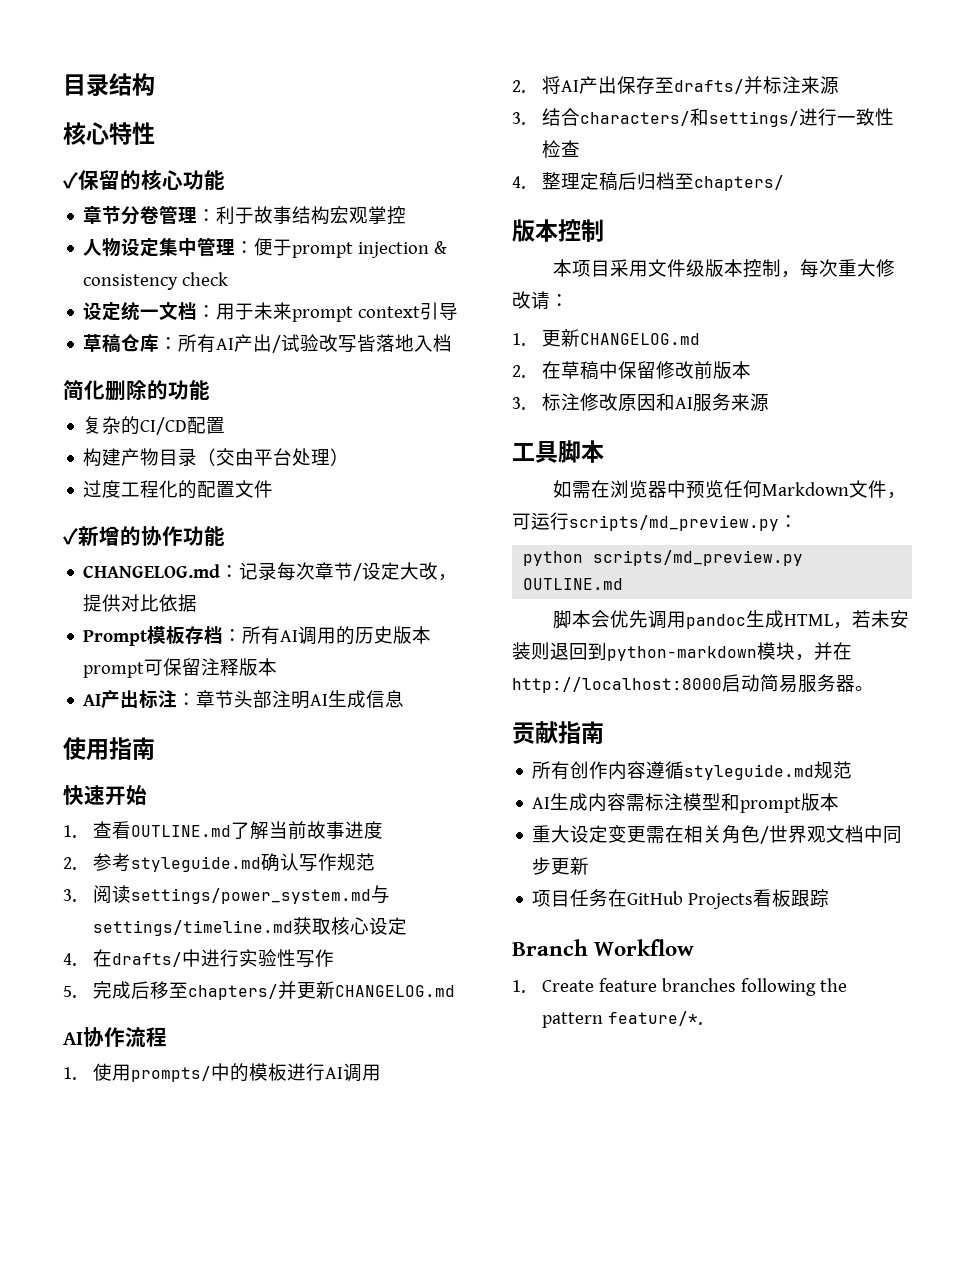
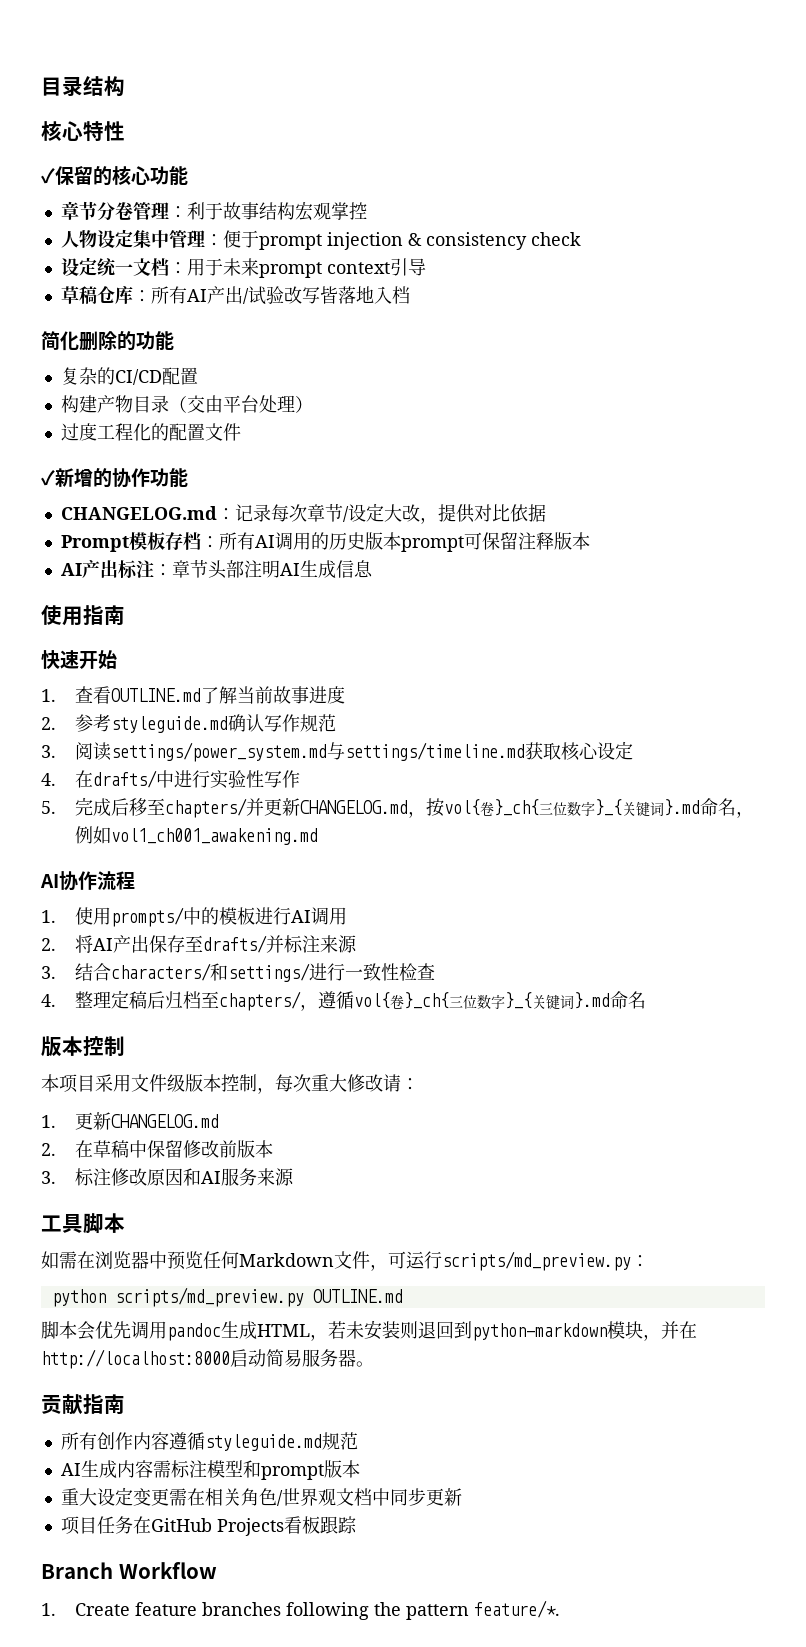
(455, 991) none -> [407,798,754,818] [74,826,318,845] ，按vol{卷}_ch{三位数字}_{关键词}.md命名，例如vol1_ch001_awakening.md
(784, 183) none -> [299,991,646,1011] ，遵循vol{卷}_ch{三位数字}_{关键词}.md命名

